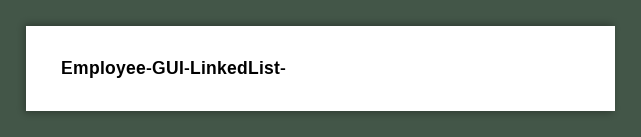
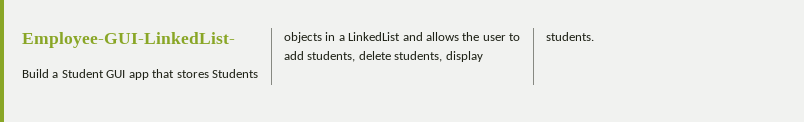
(286, 69) none -> [22,69,258,80] [284,32,520,43] [284,51,483,62] [546,32,594,41] // Build a Student GUI app that stores Students objects in a LinkedList and allows the user to add students, delete students, display students.

